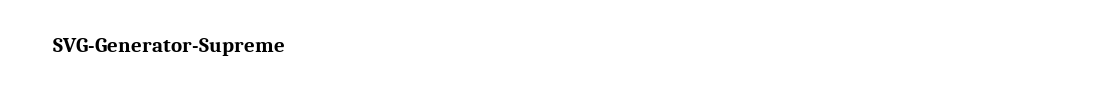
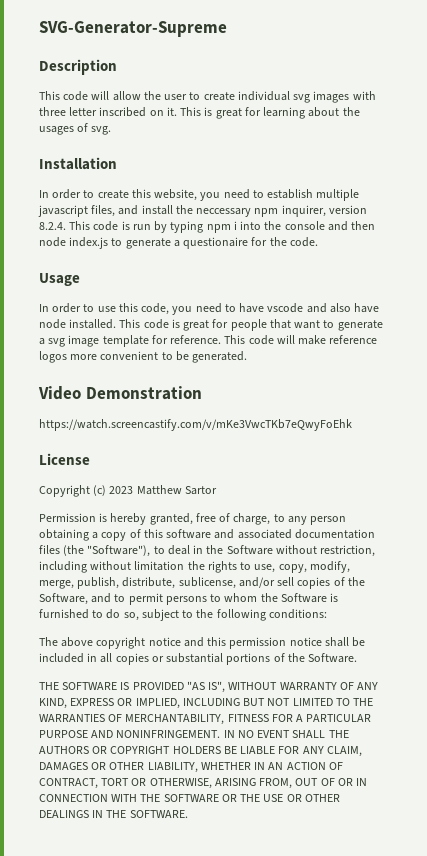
(285, 47) none -> [39,59,117,75] [39,91,376,103] [39,107,360,119] [39,123,112,135] [39,157,117,170] [39,189,360,201] [38,205,367,217] [39,221,376,233] [39,237,318,249] [39,273,80,286] [39,303,380,315] [39,319,383,331] [39,335,378,347] [39,351,248,363] [38,386,202,400] [39,419,352,431] [39,453,90,465] [39,485,217,497] [39,513,347,525] [39,529,375,541] [39,545,376,557] [39,561,350,573] [39,577,365,589] [39,593,339,605] [39,609,327,621] [39,637,366,649] [39,653,358,665] [39,681,379,693] [39,698,374,709] [39,714,372,725] [39,730,349,738] [39,746,362,757] [39,762,343,773] [39,778,368,789] [39,794,340,802] [39,810,188,818] // Description // This code will allow the user to create individual svg images with three letter inscribed on it. This is great for learning about the usages of svg. // Installation // In order to create this website, you need to establish multiple javascript files, and install the neccessary npm inquirer, version 8.2.4. This code is run by typing npm i into the console and then node index.js to generate a questionaire for the code. // Usage // In order to use this code, you need to have vscode and also have node installed. This code is great for people that want to generate a svg image template for reference. This code will make reference logos more convenient to be generated. // Video Demonstration // https://watch.screencastify.com/v/mKe3VwcTKb7eQwyFoEhk // License // Copyright (c) 2023 Matthew Sartor // Permission is hereby granted, free of charge, to any person obtaining a copy of this software and associated documentation files (the "Software"), to deal in the Software without restriction, including without limitation the rights to use, copy, modify, merge, publish, distribute, sublicense, and/or sell copies of the Software, and to permit persons to whom the Software is furnished to do so, subject to the following conditions: // The above copyright notice and this permission notice shall be included in all copies or substantial portions of the Software. // THE SOFTWARE IS PROVIDED "AS IS", WITHOUT WARRANTY OF ANY KIND, EXPRESS OR IMPLIED, INCLUDING BUT NOT LIMITED TO THE WARRANTIES OF MERCHANTABILITY, FITNESS FOR A PARTICULAR PURPOSE AND NONINFRINGEMENT. IN NO EVENT SHALL THE AUTHORS OR COPYRIGHT HOLDERS BE LIABLE FOR ANY CLAIM, DAMAGES OR OTHER LIABILITY, WHETHER IN AN ACTION OF CONTRACT, TORT OR OTHERWISE, ARISING FROM, OUT OF OR IN CONNECTION WITH THE SOFTWARE OR THE USE OR OTHER DEALINGS IN THE SOFTWARE.

